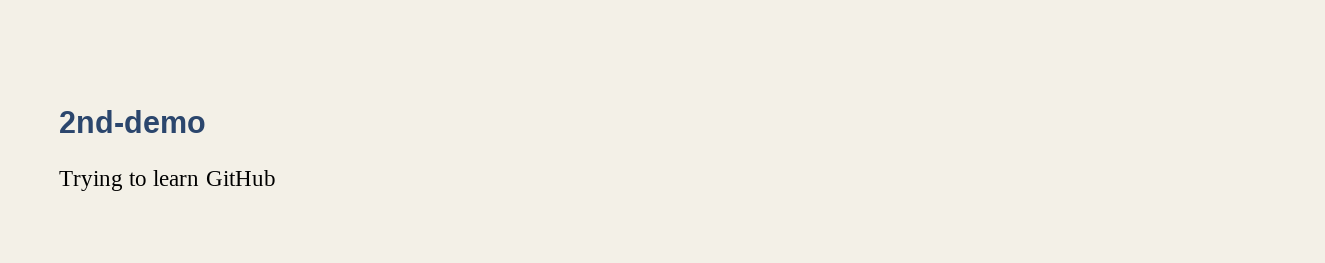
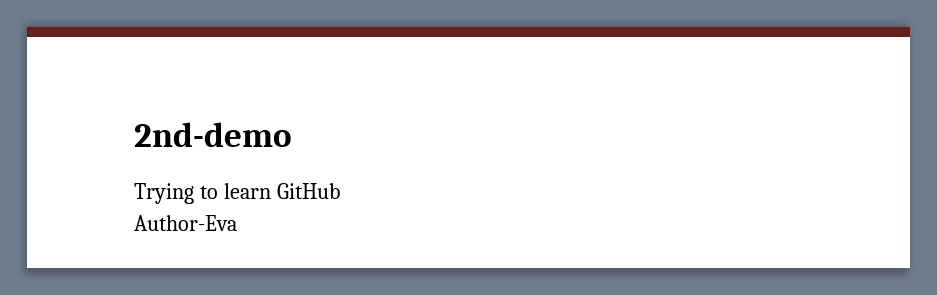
(276, 178) none -> [134,215,237,231] // Author-Eva

